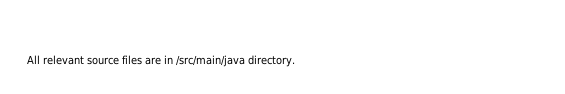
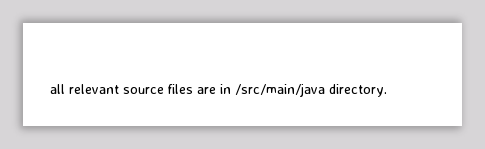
[27,55,40,64] All -> [50,84,65,94] all

